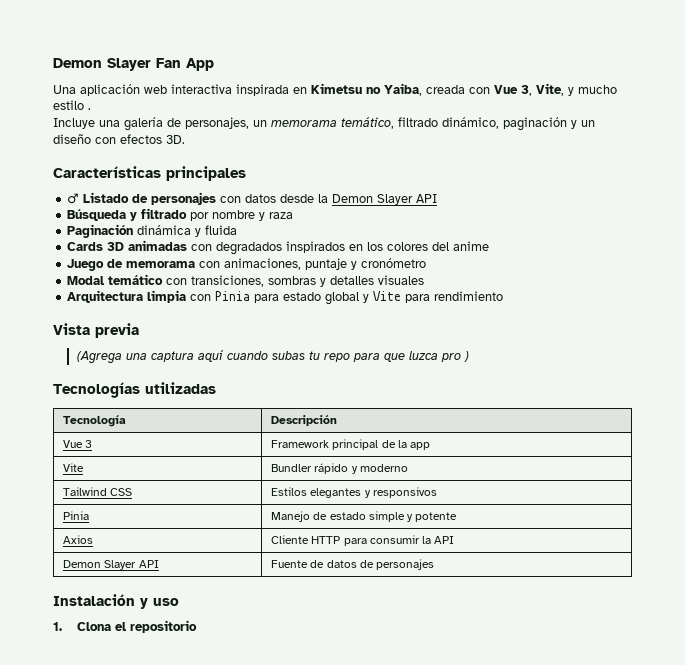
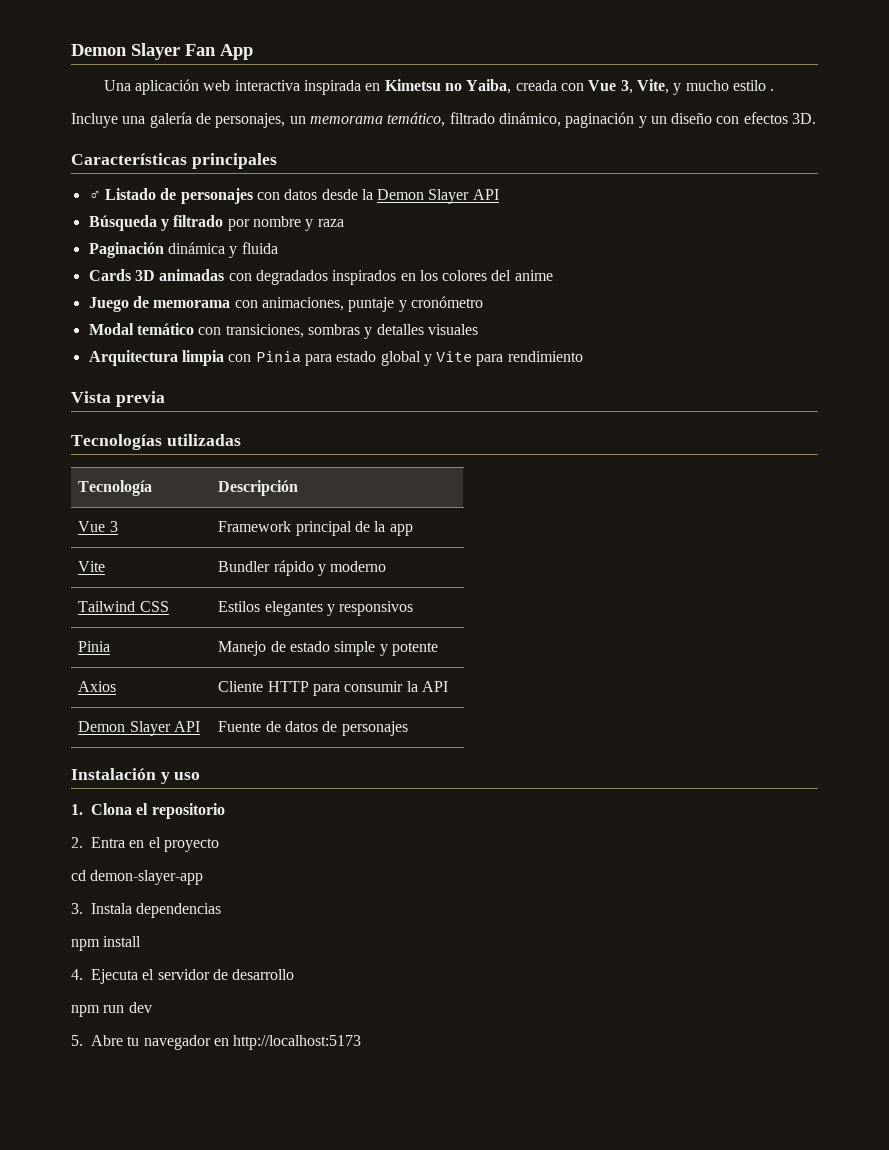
[76,350,469,364] // (Agrega una captura aquí cuando subas tu repo para que luzca pro ) -> (165, 399) none
(197, 626) none -> [71,837,220,852] [71,870,204,885] [71,903,222,918] [71,936,142,951] [71,969,295,984] [71,1002,152,1017] [71,1035,362,1050] // 2. Entra en el proyecto // cd demon-slayer-app // 3. Instala dependencias // npm install // 4. Ejecuta el servidor de desarrollo // npm run dev // 5. Abre tu navegador en http://localhost:5173

